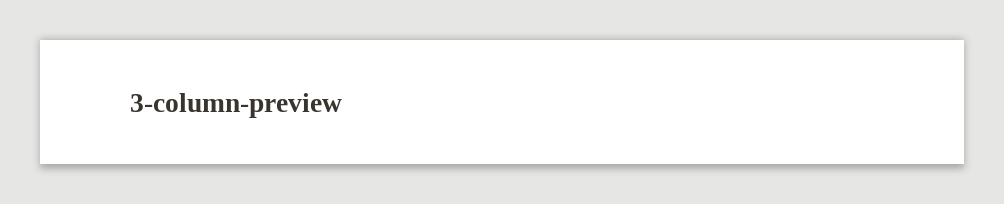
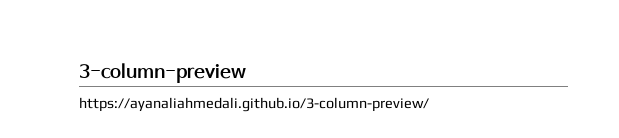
(342, 105) none -> [79,97,429,112] // https://ayanaliahmedali.github.io/3-column-preview/

